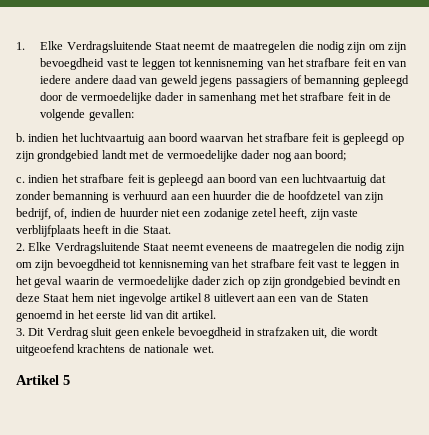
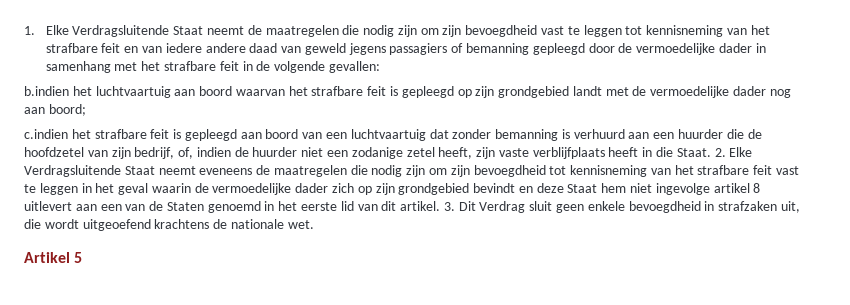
[16,133,60,142] b. indien -> [24,86,69,96] b.indien
[16,174,60,183] c. indien -> [24,129,68,139] c.indien
(171, 230) // -> (711, 152) none
(216, 314) // -> (441, 206) none

